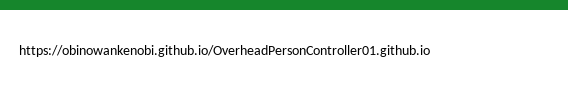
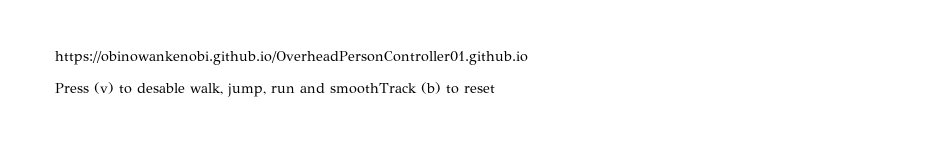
(430, 51) none -> [55,82,495,97] // Press (v) to desable walk, jump, run and smoothTrack (b) to reset

